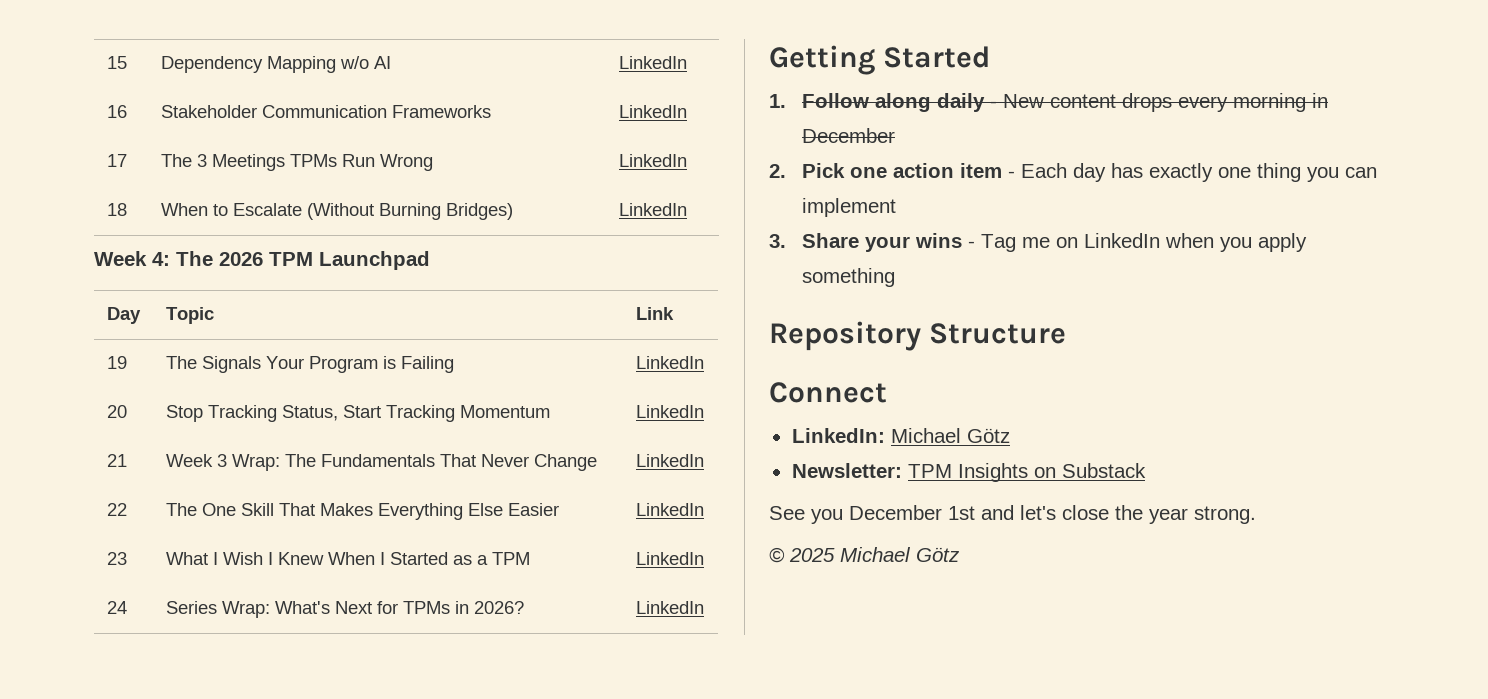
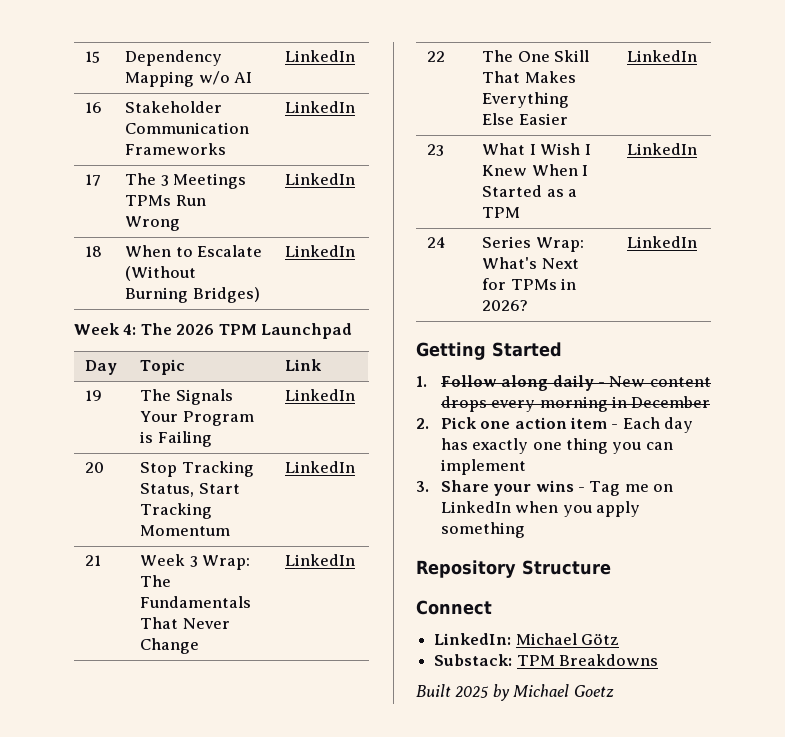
[791,463,1146,482] [769,505,1256,524] [769,547,959,563] Newsletter: TPM Insights on Substack // See you December 1st and let's close the year strong. // © 2025 Michael Götz -> [434,654,659,666] [416,684,614,701] Substack: TPM Breakdowns // Built 2025 by Michael Goetz

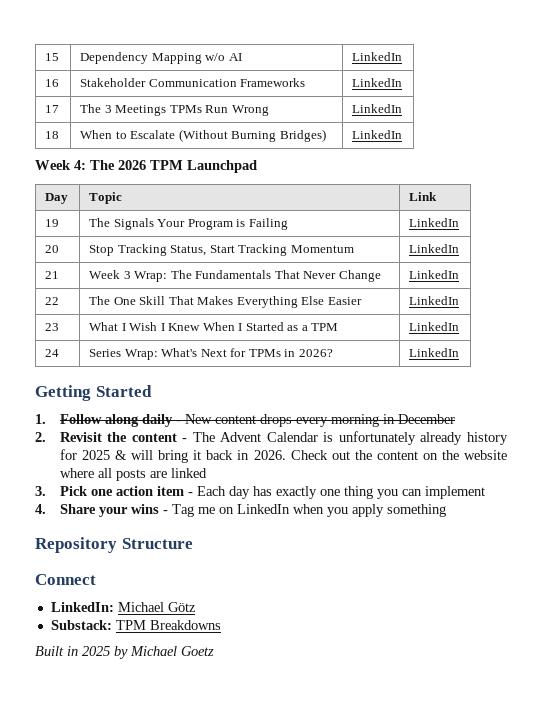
(429, 423) none -> [59,431,509,445] [59,449,508,463] [59,468,207,481] [35,486,46,496] Revisit the content - The Advent Calendar is unfortunately already history for 2025 & will bring it back in 2026. Check out the content on the website where all posts are linked // 3.
[416,481,429,492] 3. -> [35,504,46,514] 4.
(451, 690) none -> [67,646,78,656] in

